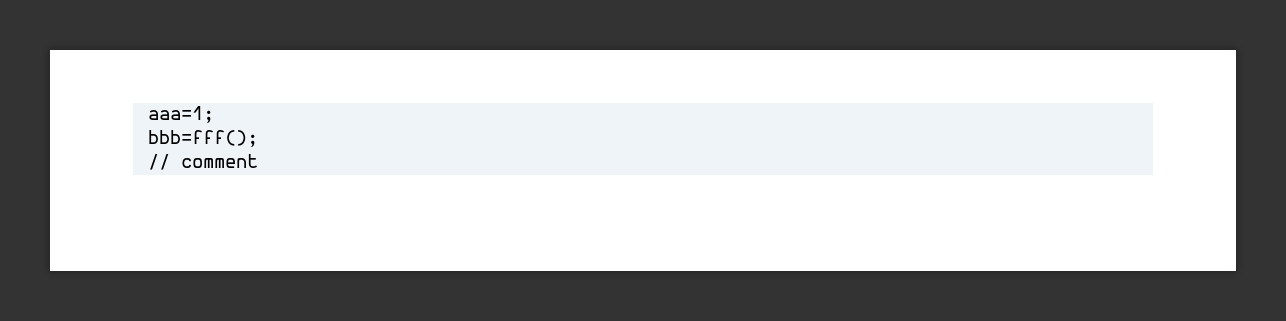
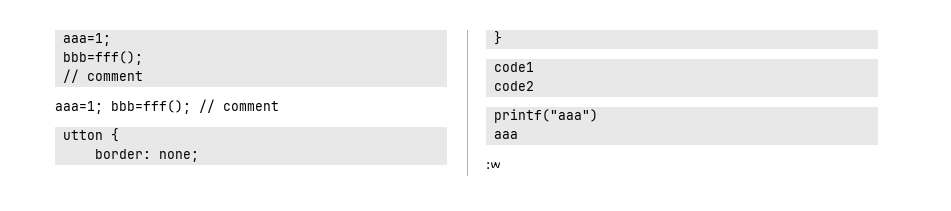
(258, 161) none -> [55,99,279,114] [63,128,120,142] [95,149,200,162] [494,31,503,45] [494,62,535,72] [494,81,535,91] [494,109,599,123] [494,131,519,139] [486,162,501,169] // aaa=1; bbb=fff(); // comment // utton { // border: none; // } // code1 // code2 // printf("aaa") // aaa // :w

